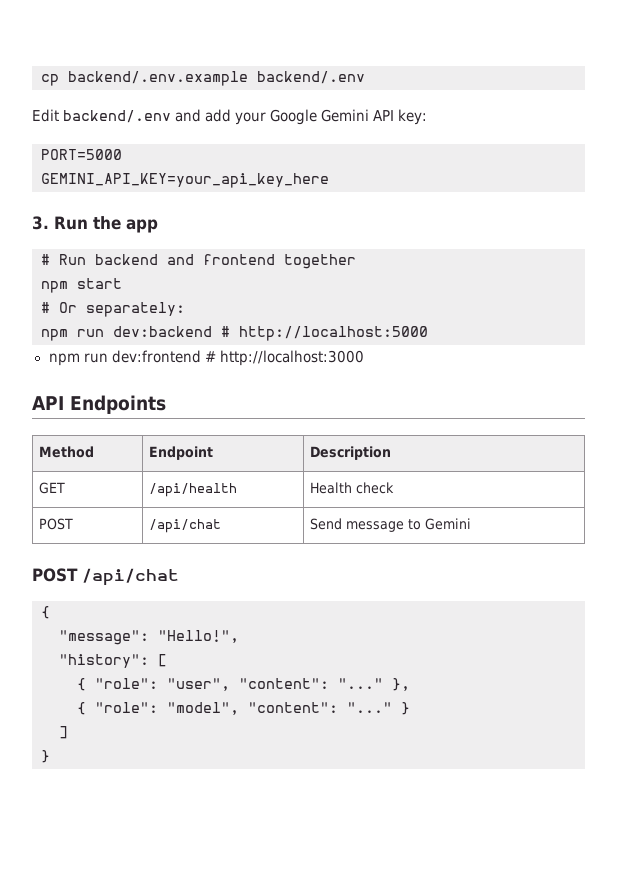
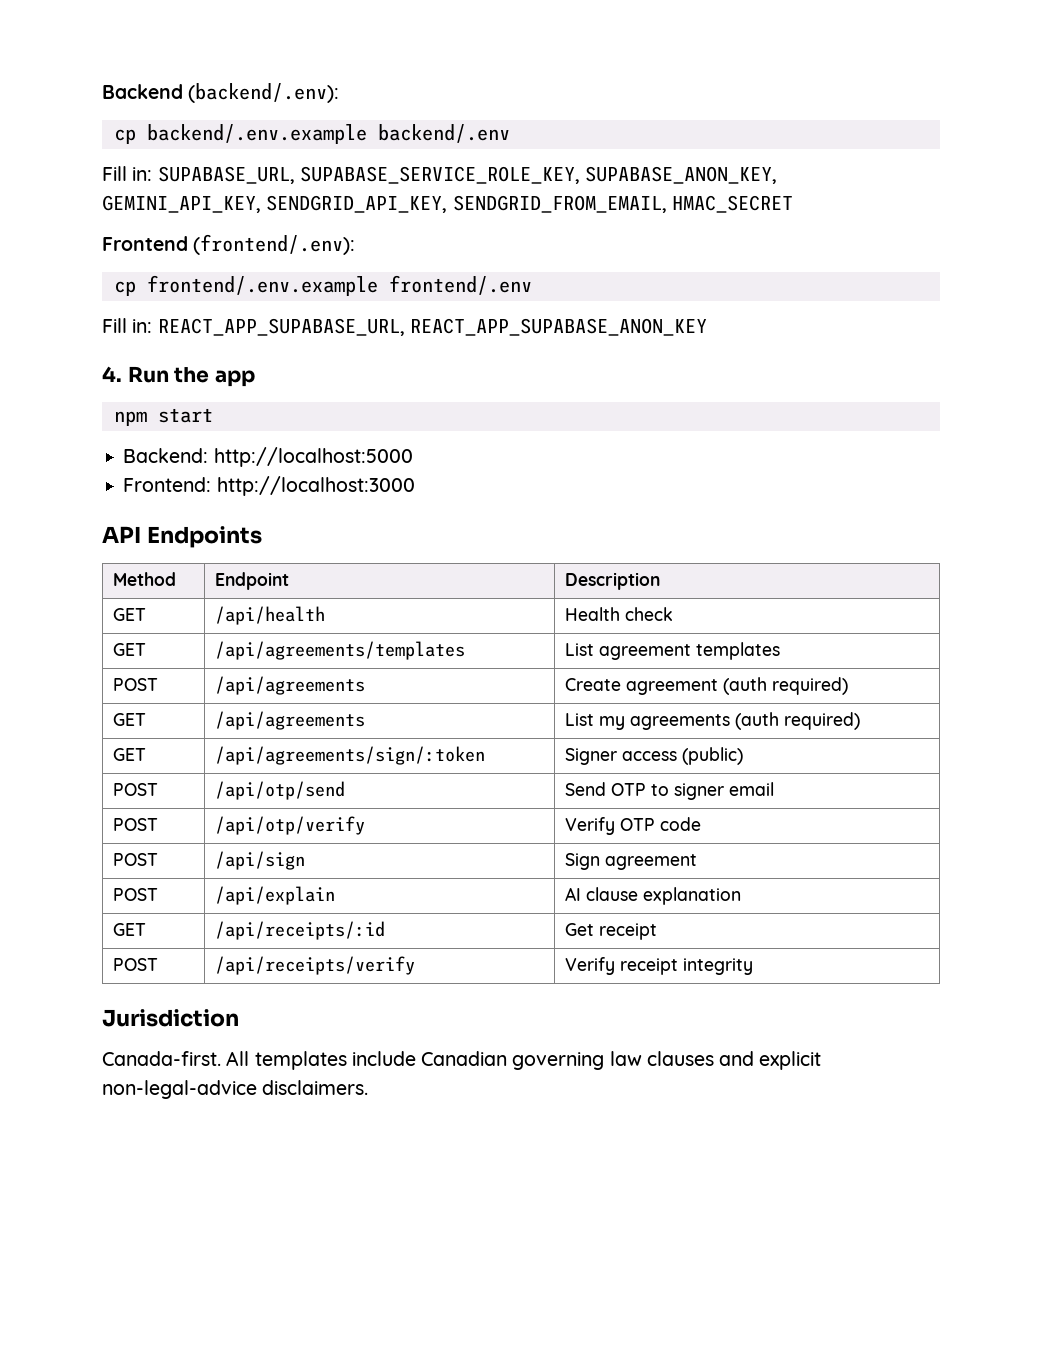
(41, 80) none -> [102,83,340,103] Backend (backend/.env): //
[32,109,428,125] [41,149,122,160] [41,173,329,188] [32,216,158,233] [41,254,356,269] [41,278,122,293] [41,302,185,317] [41,326,428,341] [48,350,216,366] Edit backend/.env and add your Google Gemini API key: // PORT=5000 // GEMINI_API_KEY=your_api_key_here // 3. Run the app // # Run backend and frontend together // npm start // # Or separately: // npm run dev:backend # http://localhost:5000 // npm run dev:frontend # -> [102,166,778,184] [102,195,793,213] [102,234,356,255] [113,275,532,296] [102,318,707,336] [102,366,255,387] [113,408,213,426] [123,447,413,467] [123,477,212,492] Fill in: SUPABASE_URL, SUPABASE_SERVICE_ROLE_KEY, SUPABASE_ANON_KEY, GEMINI_API_KEY, SENDGRID_API_KEY, SENDGRID_FROM_EMAIL, HMAC_SECRET // Frontend (frontend/.env): // cp frontend/.env.example frontend/.env // Fill in: REACT_APP_SUPABASE_URL, REACT_APP_SUPABASE_ANON_KEY // 4. Run the app // npm start // Backend: http://localhost:5000 // Frontend:
[39,518,74,530] [149,519,222,533] [310,518,472,532] [32,568,179,586] [41,606,50,619] [59,630,239,645] [59,654,167,668] [77,678,410,691] [77,702,410,715] [59,726,68,739] [41,750,50,763] POST | /api/chat | Send message to Gemini // POST /api/chat // { // "message": "Hello!", // "history": [ // { "role": "user", "content": "..." }, // { "role": "model", "content": "..." } // ] // } -> [113,643,147,656] [215,641,466,660] [565,642,781,660] [113,678,159,691] [215,676,366,695] [565,677,849,695] [113,713,147,726] [215,711,366,730] [565,712,861,730] [113,748,147,761] [215,746,486,765] [565,747,744,765] [113,783,159,796] [215,781,346,800] [565,782,775,800] [113,818,159,831] [215,816,366,835] [565,817,702,835] [113,853,159,866] [215,851,306,870] [565,853,698,870] [113,888,159,901] [215,886,336,905] [565,887,742,905] [113,923,147,936] [215,921,386,940] [565,923,658,940] [113,958,159,971] [215,956,416,975] [565,957,754,975] [102,1009,239,1027] [102,1051,822,1070] [102,1080,369,1099] GET | /api/agreements/templates | List agreement templates // POST | /api/agreements | Create agreement (auth required) // GET | /api/agreements | List my agreements (auth required) // GET | /api/agreements/sign/:token | Signer access (public) // POST | /api/otp/send | Send OTP to signer email // POST | /api/otp/verify | Verify OTP code // POST | /api/sign | Sign agreement // POST | /api/explain | AI clause explanation // GET | /api/receipts/:id | Get receipt // POST | /api/receipts/verify | Verify receipt integrity // Jurisdiction // Canada-first. All templates include Canadian governing law clauses and explicit non-legal-advice disclaimers.

